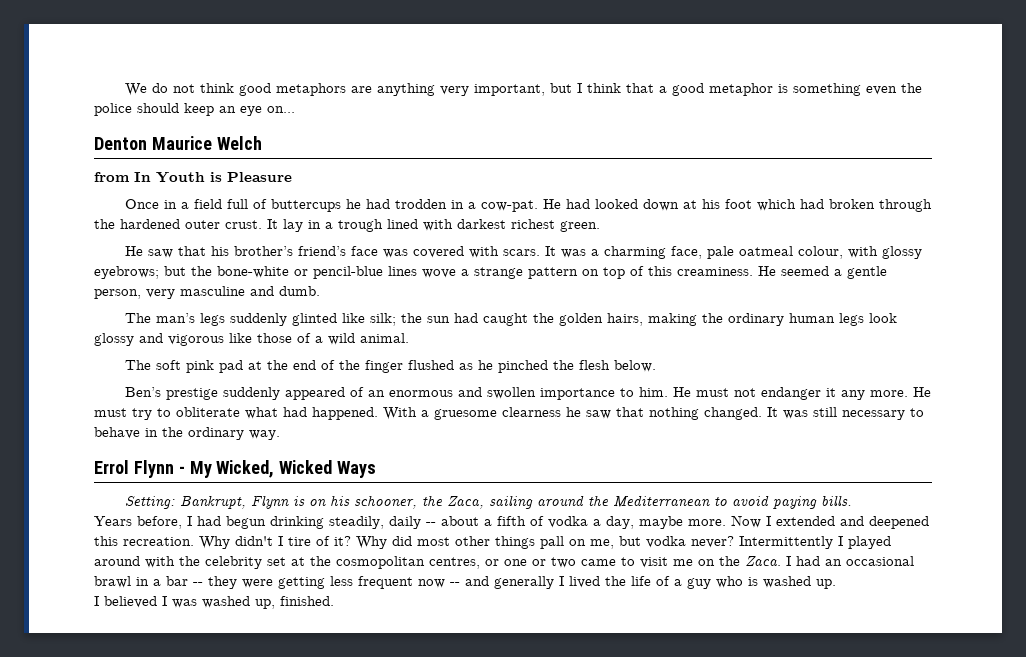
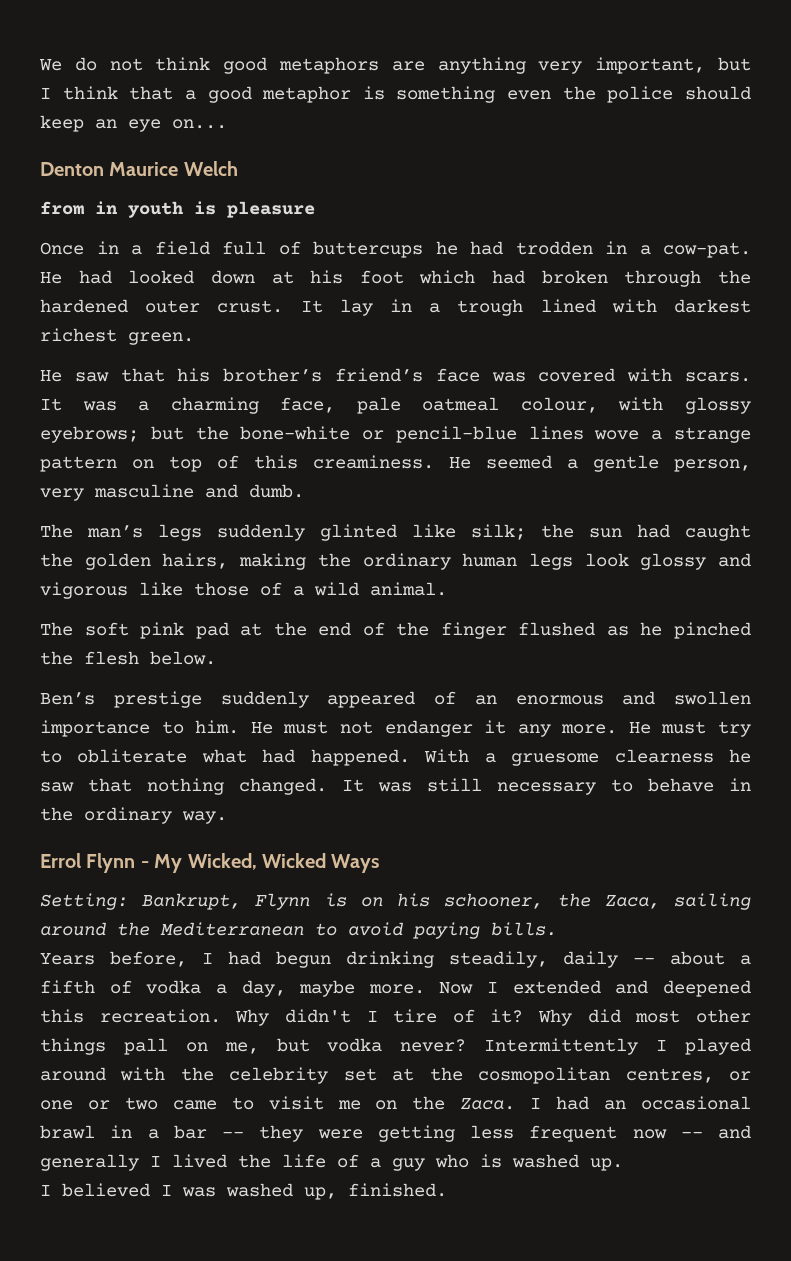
[134,172,292,183] In Youth is Pleasure -> [95,201,315,218] in youth is pleasure

